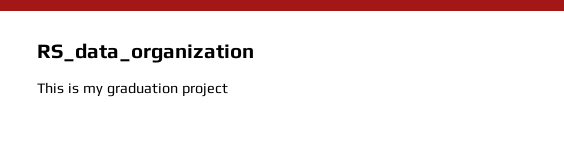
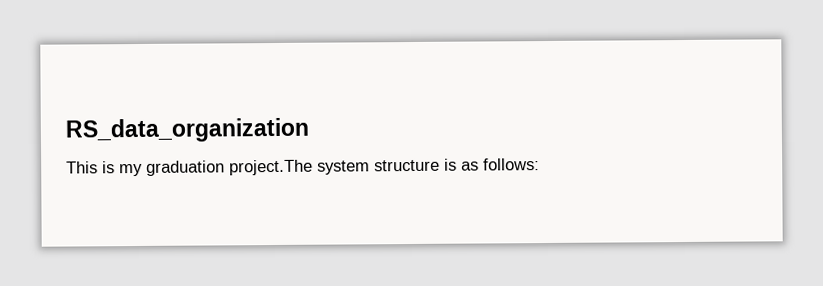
[181,83,228,97] project -> [229,158,540,176] project.The system structure is as follows:

